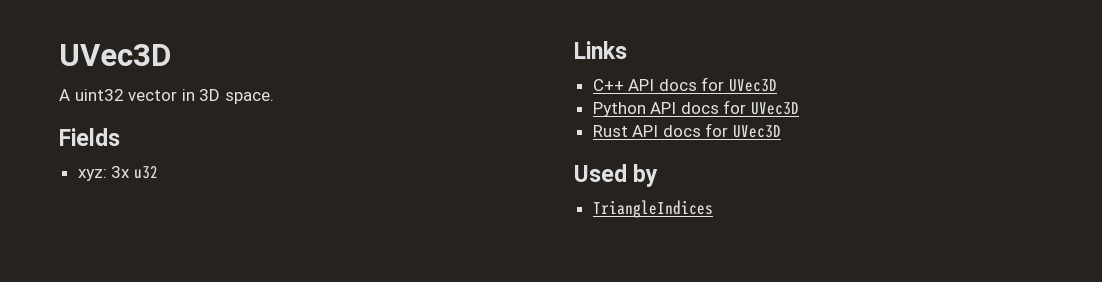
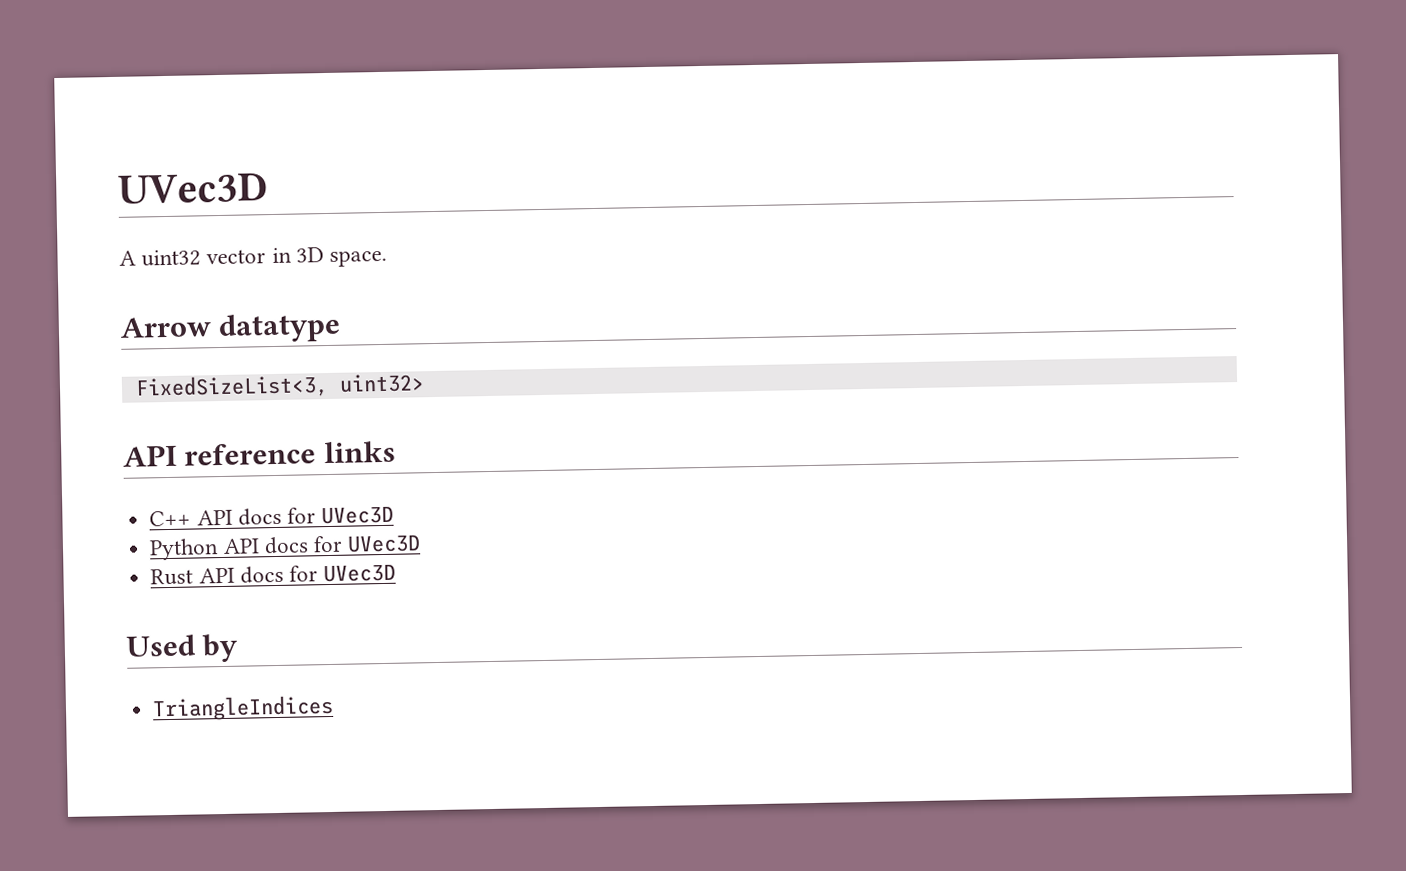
[59,128,120,146] [77,166,158,181] [574,41,627,59] Fields // xyz: 3x u32 // Links -> [120,312,342,344] [134,373,425,400] [123,440,396,467] Arrow datatype // FixedSizeList<3, uint32> // API reference links

